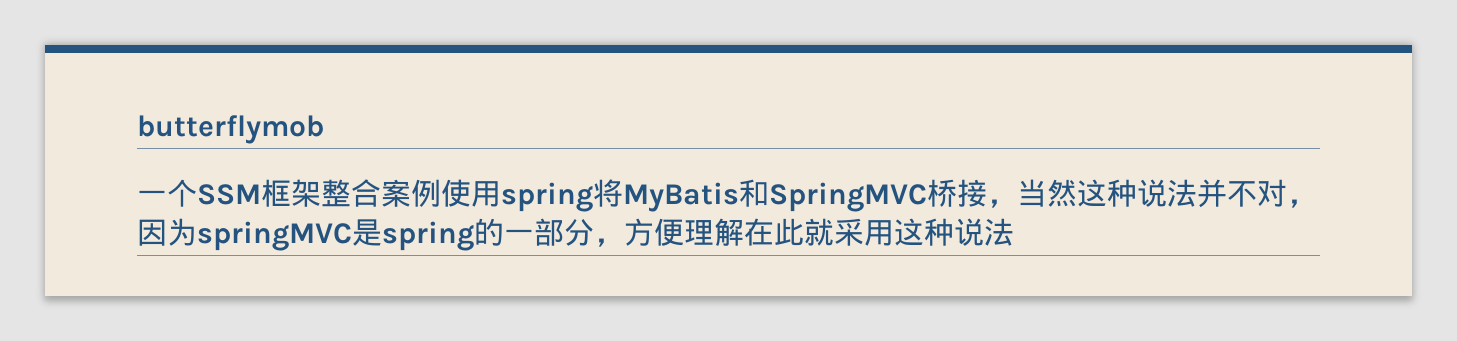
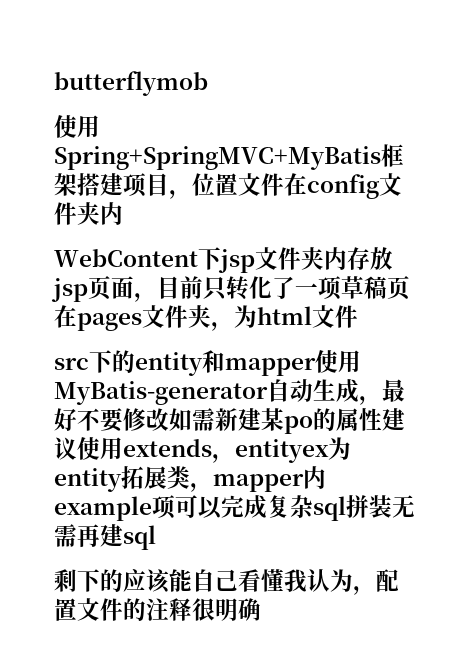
[137,179,1317,212] [137,218,1014,251] 一个SSM框架整合案例使用spring将MyBatis和SpringMVC桥接，当然这种说法并不对，因为springMVC是spring的一部分，方便理解在此就采用这种说法 -> [54,115,100,138] [54,144,404,170] [54,173,402,199] [54,202,123,225] [54,247,393,273] [51,276,410,302] [54,305,358,331] [54,350,361,376] [54,379,405,405] [54,408,405,434] [54,437,351,463] [54,466,326,492] [54,495,415,521] [54,524,156,550] [54,569,399,595] [54,598,261,621] 使用Spring+SpringMVC+MyBatis框架搭建项目，位置文件在config文件夹内 // WebContent下jsp文件夹内存放jsp页面，目前只转化了一项草稿页在pages文件夹，为html文件 // src下的entity和mapper使用MyBatis-generator自动生成，最好不要修改如需新建某po的属性建议使用extends，entityex为entity拓展类，mapper内example项可以完成复杂sql拼装无需再建sql // 剩下的应该能自己看懂我认为，配置文件的注释很明确

